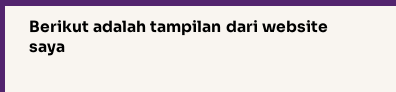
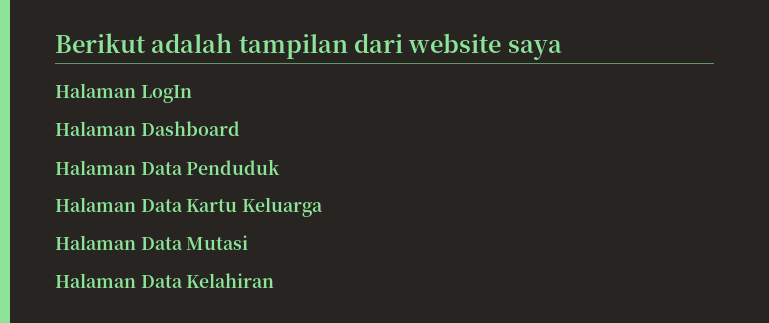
(65, 49) none -> [55,83,192,103] [55,121,240,136] [55,159,281,175] [55,197,324,217] [55,235,249,250] [55,273,275,288] // Halaman LogIn // Halaman Dashboard // Halaman Data Penduduk // Halaman Data Kartu Keluarga // Halaman Data Mutasi // Halaman Data Kelahiran

